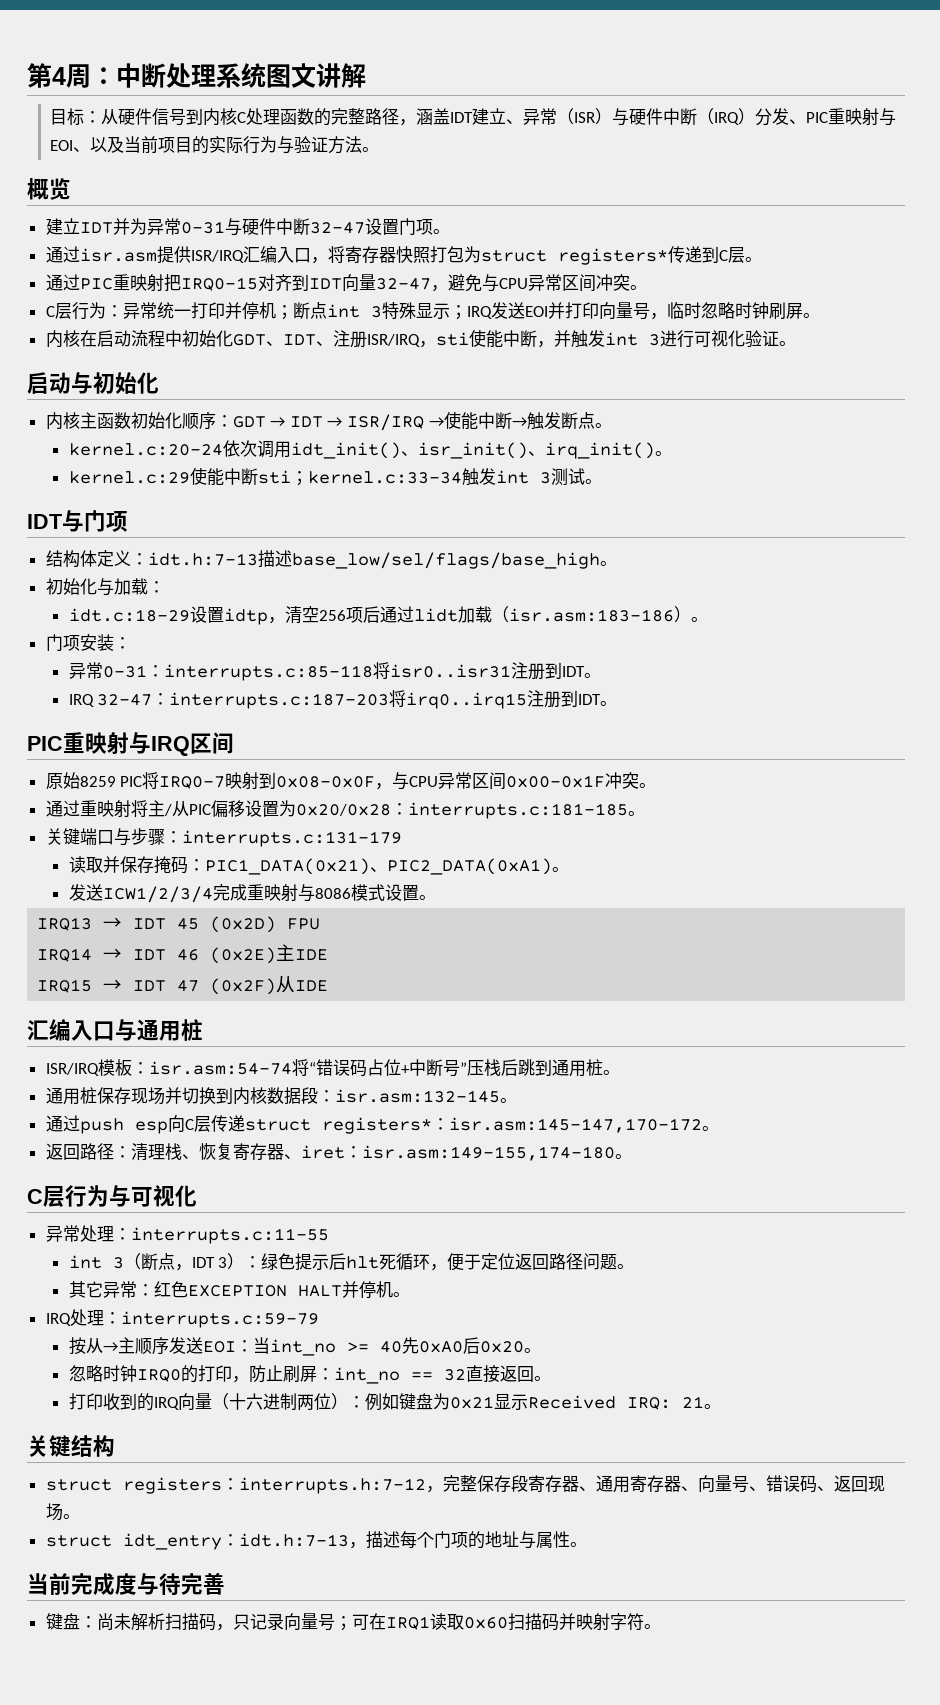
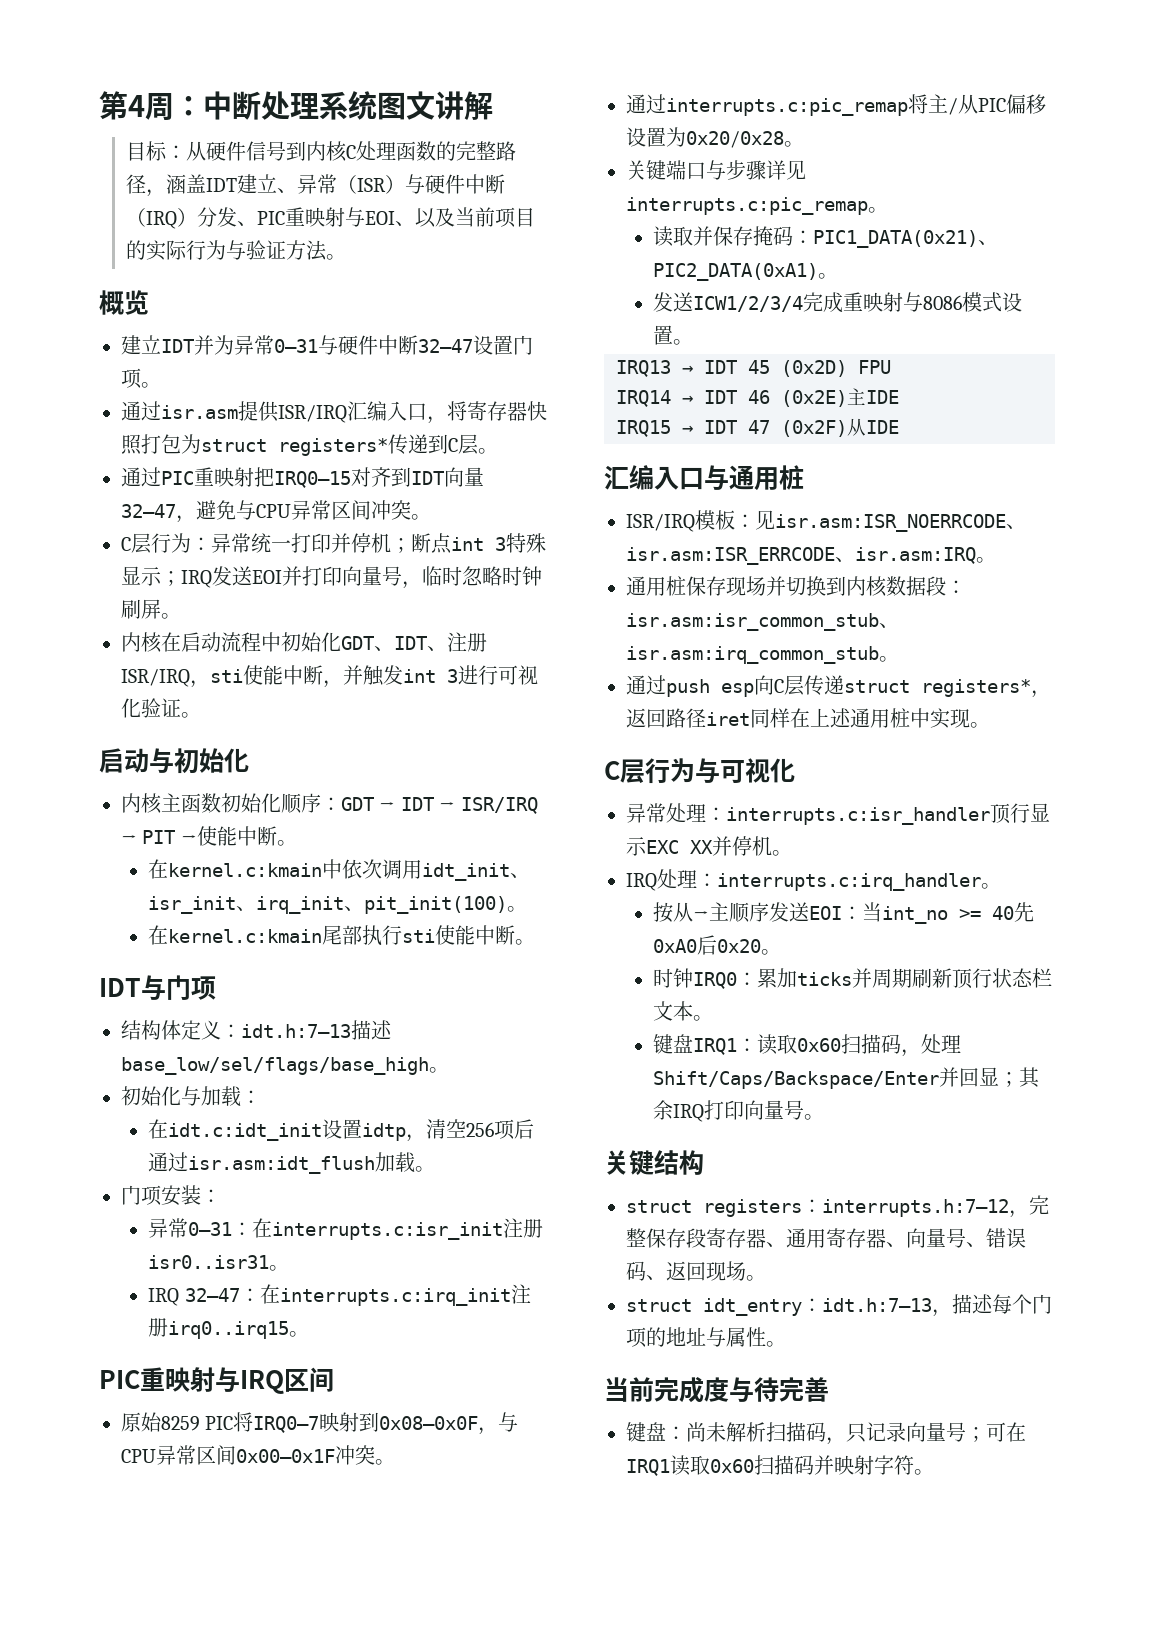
[443,411,612,430] [68,440,672,459] [68,467,585,486] 使能中断→触发断点。 // kernel.c:20–24依次调用idt_init()、isr_init()、irq_init()。 // kernel.c:29使能中断sti；kernel.c:33–34触发int 3测试 -> [142,826,297,846] [148,859,531,881] [148,896,528,914] [148,925,516,946] PIT →使能中断。 // 在kernel.c:kmain中依次调用idt_init、isr_init、irq_init、pit_init(100)。 // 在kernel.c:kmain尾部执行sti使能中断
[68,608,190,622] idt.c:18–29 -> [148,1119,323,1141] 在idt.c:idt_init
[413,606,691,623] lidt加载（isr.asm:183–186） -> [188,1152,416,1174] isr.asm:idt_flush加载
[163,662,601,681] [68,690,602,709] interrupts.c:85–118将isr0..isr31注册到IDT。 // IRQ 32–47：interrupts.c:187–203将irq0..irq15注册到IDT -> [252,1218,544,1240] [148,1255,290,1271] [148,1284,531,1306] [148,1318,290,1339] 在interrupts.c:isr_init注册isr0..isr31。 // IRQ 32–47：在interrupts.c:irq_init注册irq0..irq15
[79,800,131,818] 重映射 -> [666,98,908,116] interrupts.c:pic_remap
[390,802,628,819] ：interrupts.c:181–185 -> (784, 139) none
[164,830,402,847] ：interrupts.c:131–179 -> [766,160,806,180] [626,197,888,215] 详见interrupts.c:pic_remap。
[148,1059,603,1077] isr.asm:54–74将“错误码占位+中断号”压栈后跳到通用桩 -> [755,510,1026,532] [626,547,976,565] 见isr.asm:ISR_NOERRCODE、isr.asm:ISR_ERRCODE、isr.asm:IRQ
[334,1089,500,1103] isr.asm:132–145 -> [626,613,899,631] [626,646,879,664] isr.asm:isr_common_stub、isr.asm:irq_common_stub
[431,1117,719,1133] [45,1143,615,1161] ：isr.asm:145–147,170–172。 // 返回路径：清理栈、恢复寄存器、iret：isr.asm:149–155,174–180 -> [1031,690,1051,698] [626,708,970,729] ，返回路径iret同样在上述通用桩中实现
[130,1227,329,1244] [68,1253,635,1271] [68,1281,342,1298] interrupts.c:11–55 // int 3（断点，IDT 3）：绿色提示后hlt死循环，便于定位返回路径问题。 // 其它异常：红色EXCEPTION HALT -> [726,803,1050,825] [626,837,713,856] interrupts.c:isr_handler顶行显示EXC XX
[120,1311,319,1328] interrupts.c:59–79 -> [717,873,1001,891] interrupts.c:irq_handler。
[68,1365,103,1382] 忽略 -> (782, 952) none
[180,1365,551,1384] [68,1393,704,1411] 的打印，防止刷屏：int_no == 32直接返回。 // 打印收到的IRQ向量（十六进制两位）：例如键盘为0x21显示Received IRQ: 21 -> [737,968,1053,989] [653,1001,714,1021] [653,1034,962,1057] [653,1067,1041,1089] [653,1100,805,1122] ：累加ticks并周期刷新顶行状态栏文本。 // 键盘IRQ1：读取0x60扫描码，处理Shift/Caps/Backspace/Enter并回显；其余IRQ打印向量号

